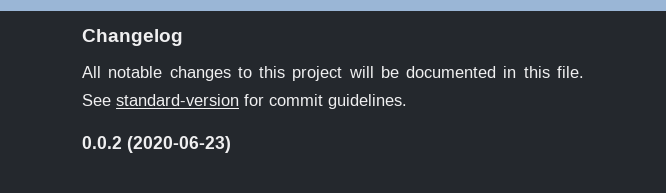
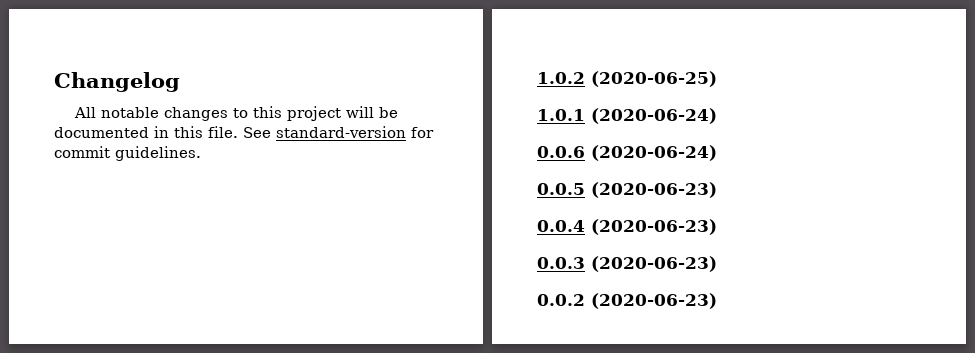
(407, 101) none -> [537,71,717,87] [537,108,717,124] [537,145,717,161] [537,182,717,198] [537,219,717,235] [537,256,717,272] // 1.0.2 (2020-06-25) // 1.0.1 (2020-06-24) // 0.0.6 (2020-06-24) // 0.0.5 (2020-06-23) // 0.0.4 (2020-06-23) // 0.0.3 (2020-06-23)

